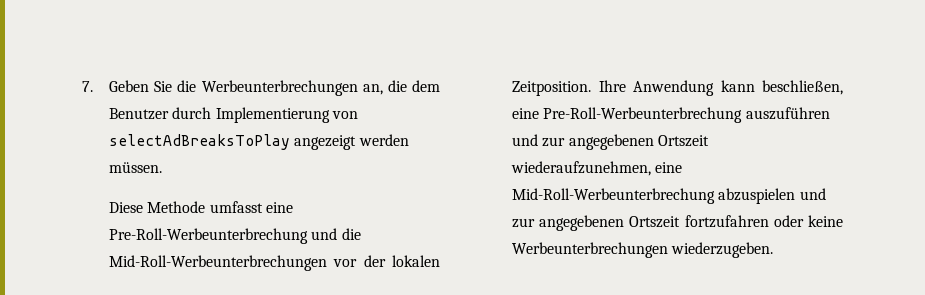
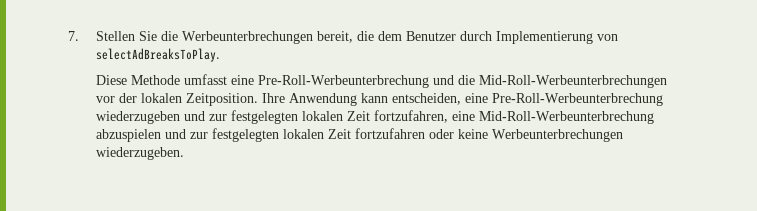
[109,80,150,92] Geben -> [95,31,135,41] Stellen
[362,84,383,95] an, -> [316,31,353,43] bereit,
[109,134,409,150] [109,162,163,173] selectAdBreaksToPlay angezeigt werden müssen. -> [95,48,220,62] selectAdBreaksToPlay.
[762,80,843,95] [512,107,830,123] [512,134,709,150] [511,161,652,176] beschließen, eine Pre-Roll-Werbeunterbrechung auszuführen und zur angegebenen Ortszeit wiederaufzunehmen, -> [391,93,663,106] [95,110,448,124] entscheiden, eine Pre-Roll-Werbeunterbrechung wiederzugeben und zur festgelegten lokalen Zeit fortzufahren,
[539,215,681,231] angegebenen Ortszeit -> [211,128,351,142] festgelegten lokalen Zeit

